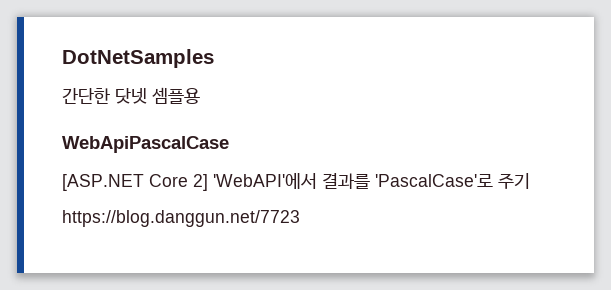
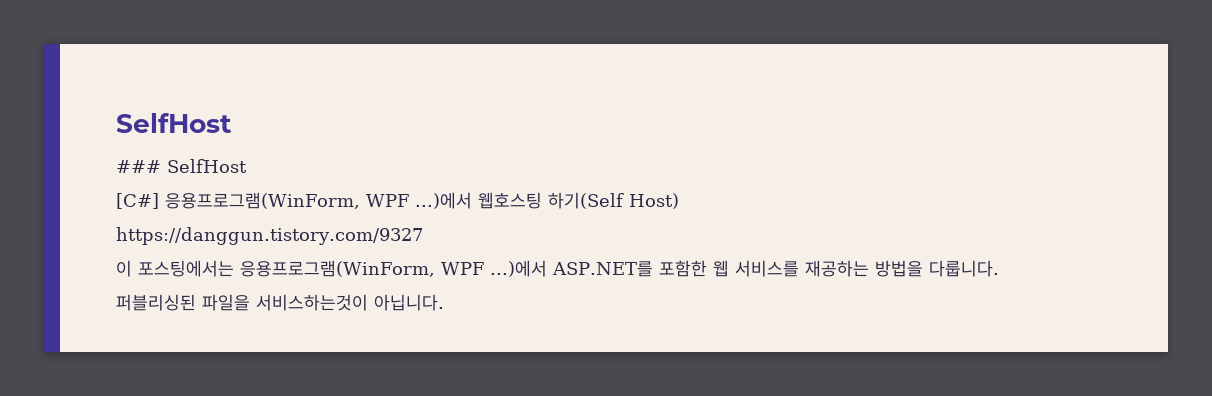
[62,49,214,68] [62,87,200,104] [62,136,229,153] [62,173,530,191] [62,210,300,227] DotNetSamples // 간단한 닷넷 셈플용 // WebApiPascalCase // [ASP.NET Core 2] 'WebAPI'에서 결과를 'PascalCase'로 주기 // https://blog.danggun.net/7723 -> [116,113,232,133] [116,159,247,173] [116,192,679,209] [116,227,423,245] [116,260,999,277] [116,294,444,311] SelfHost // ### SelfHost // [C#] 응용프로그램(WinForm, WPF ...)에서 웹호스팅 하기(Self Host) // https://danggun.tistory.com/9327 // 이 포스팅에서는 응용프로그램(WinForm, WPF ...)에서 ASP.NET를 포함한 웹 서비스를 재공하는 방법을 다룹니다. // 퍼블리싱된 파일을 서비스하는것이 아닙니다.

